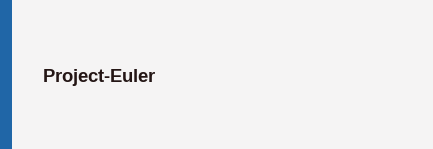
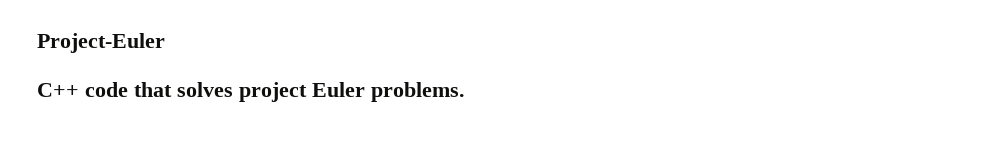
(155, 77) none -> [37,82,465,102] // C++ code that solves project Euler problems.

